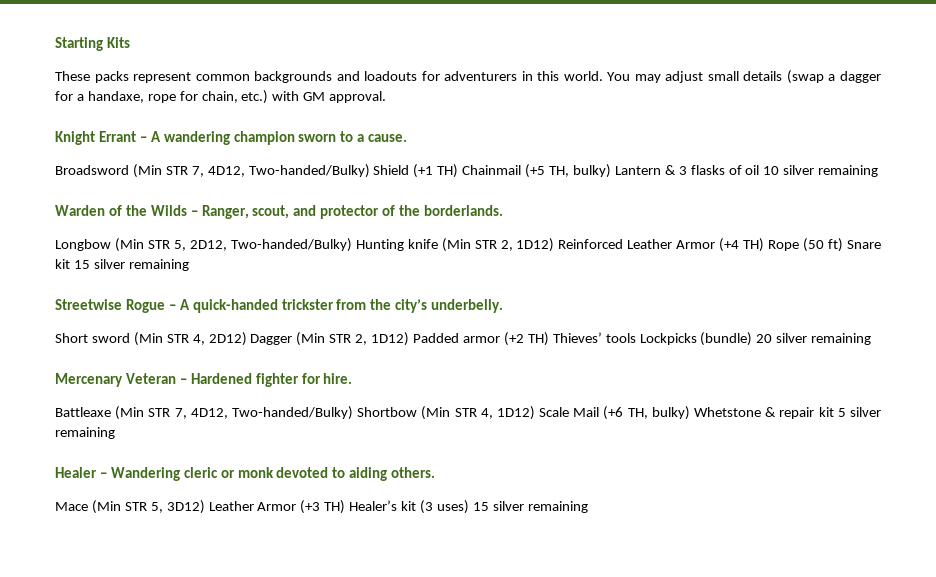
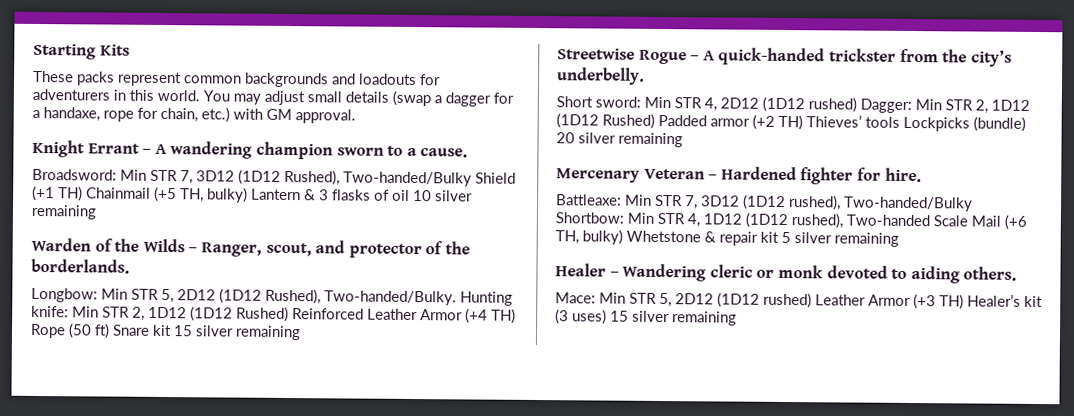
[55,164,370,178] Broadsword (Min STR 7, 4D12, Two-handed/Bulky) -> [32,168,472,187] Broadsword: Min STR 7, 3D12 (1D12 Rushed), Two-handed/Bulky
[55,238,555,252] Longbow (Min STR 5, 2D12, Two-handed/Bulky) Hunting knife (Min STR 2, 1D12) -> [31,287,513,306] [31,305,289,323] Longbow: Min STR 5, 2D12 (1D12 Rushed), Two-handed/Bulky. Hunting knife: Min STR 2, 1D12 (1D12 Rushed)
[91,332,410,346] sword (Min STR 4, 2D12) Dagger (Min STR 2, 1D12) -> [595,96,1030,114] [556,113,655,129] sword: Min STR 4, 2D12 (1D12 rushed) Dagger: Min STR 2, 1D12 (1D12 Rushed)
[55,406,535,420] Battleaxe (Min STR 7, 4D12, Two-handed/Bulky) Shortbow (Min STR 4, 1D12) -> [556,194,973,212] [555,212,930,229] Battleaxe: Min STR 7, 3D12 (1D12 rushed), Two-handed/Bulky Shortbow: Min STR 4, 1D12 (1D12 rushed), Two-handed
[55,500,205,514] Mace (Min STR 5, 3D12) -> [555,292,812,309] Mace: Min STR 5, 2D12 (1D12 rushed)

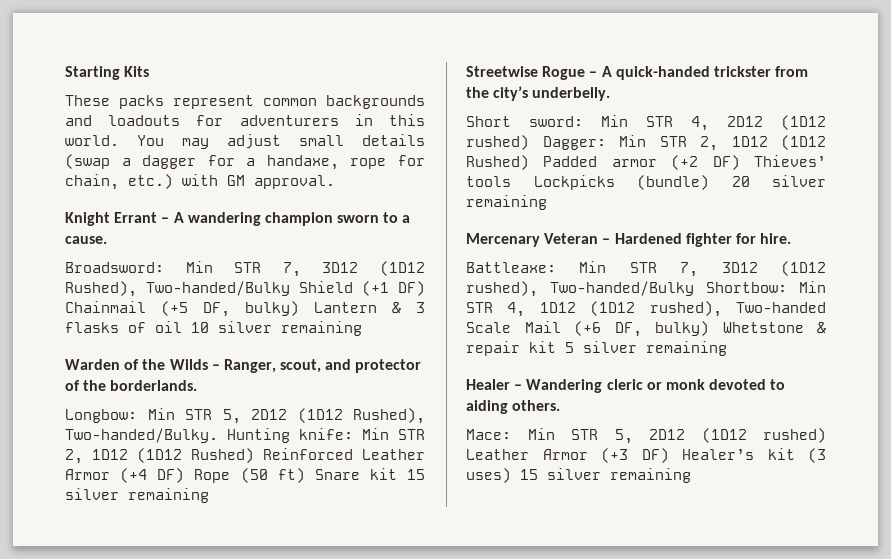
[58,186,83,202] TH) -> [398,281,425,296] DF)
[180,188,204,203] TH, -> [203,302,230,317] DF,
[491,308,516,324] TH) -> [157,468,185,483] DF)
[778,114,803,131] TH) -> [712,155,740,170] DF)
[555,230,579,245] TH, -> [614,322,642,337] DF,
[939,294,964,310] TH) -> [641,448,669,463] DF)

